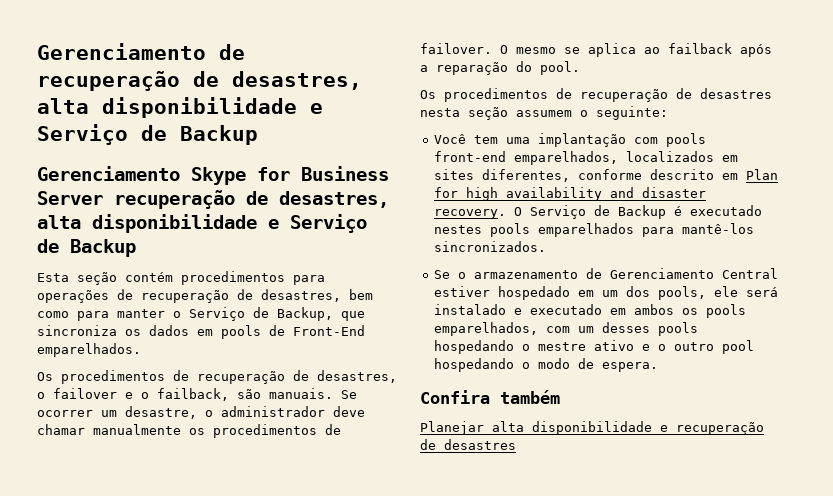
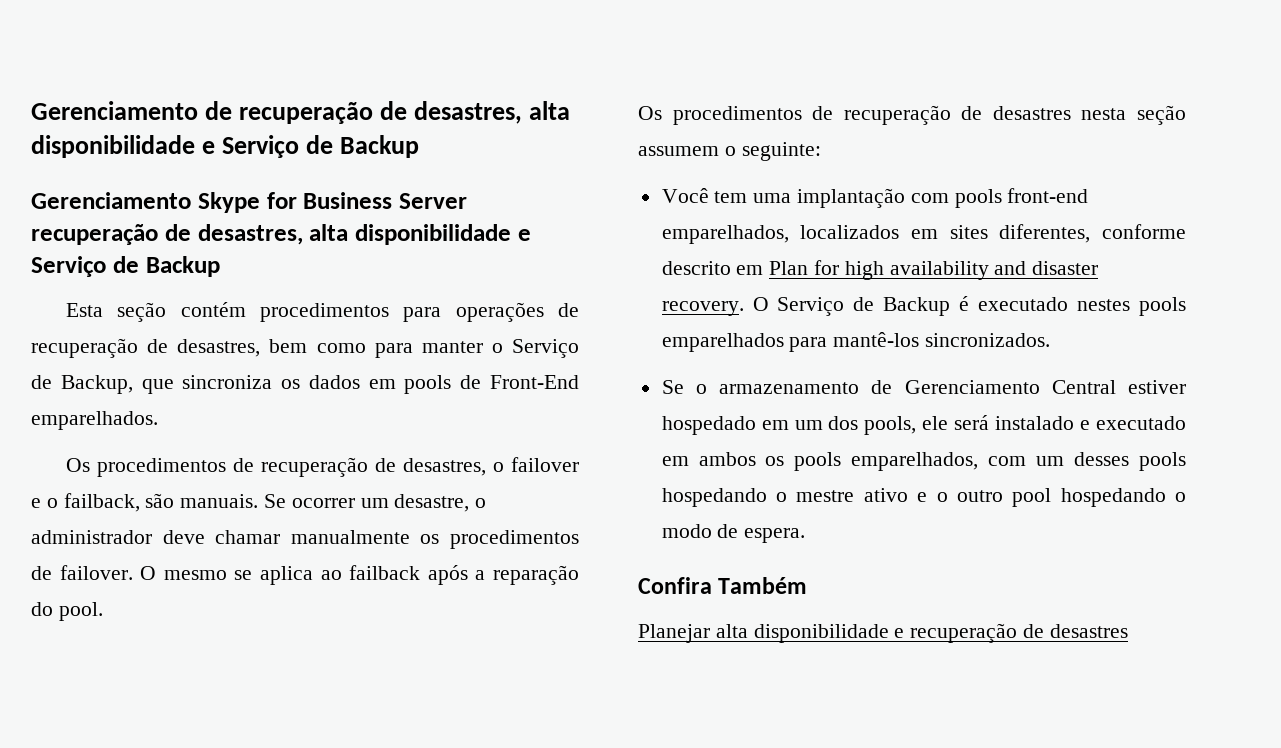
[500,390,560,404] também -> [718,577,808,594] Também

